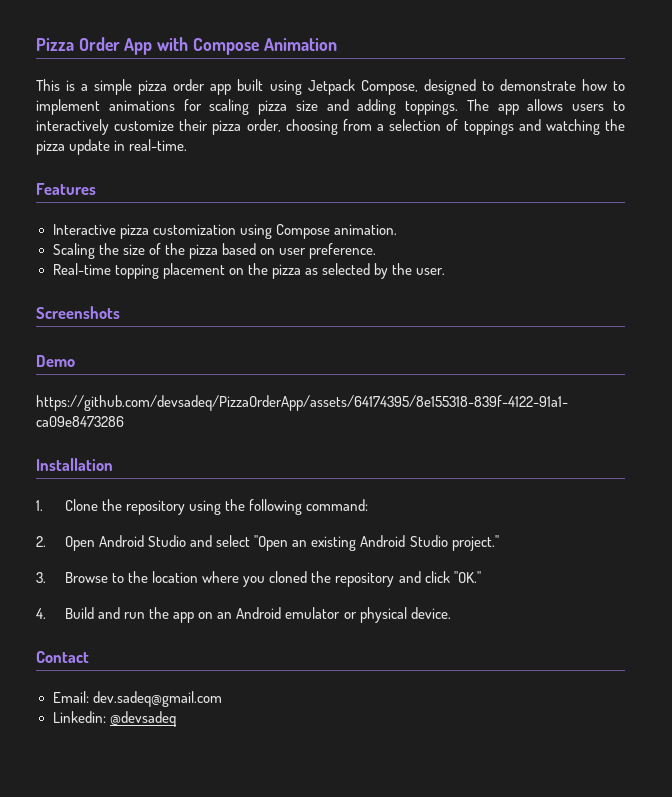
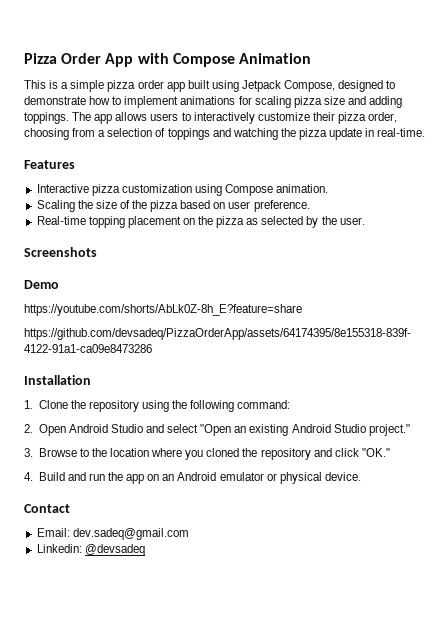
(75, 361) none -> [24,304,302,316] // https://youtube.com/shorts/AbLk0Z-8h_E?feature=share

